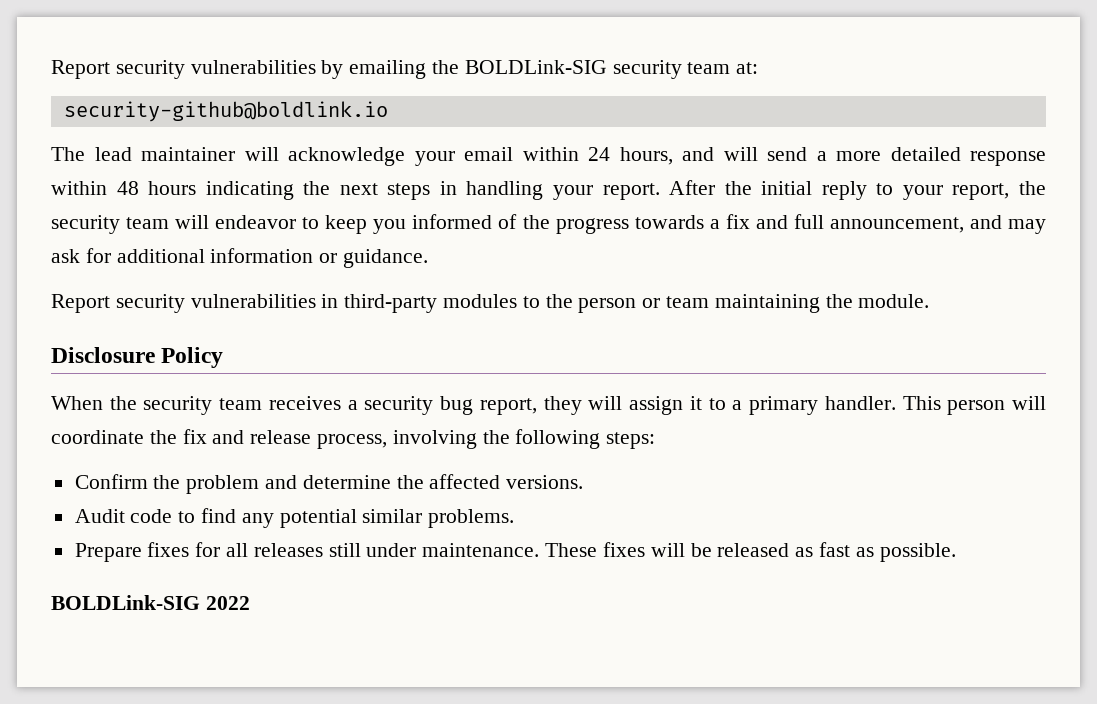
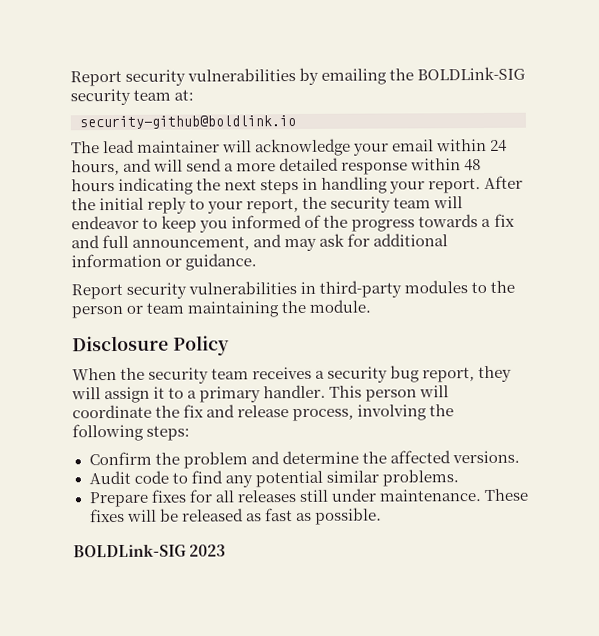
[205,596,250,610] 2022 -> [189,544,227,557] 2023

